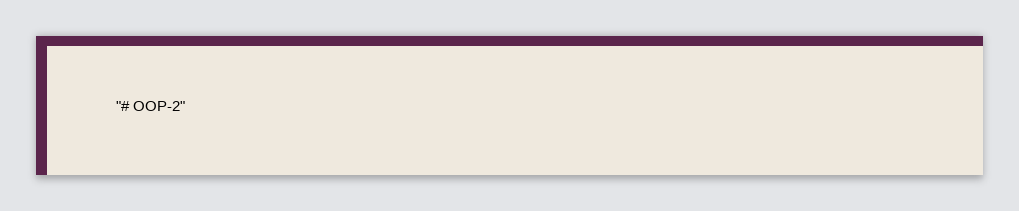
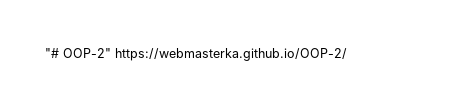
(186, 106) none -> [115,48,347,61] https://webmasterka.github.io/OOP-2/

